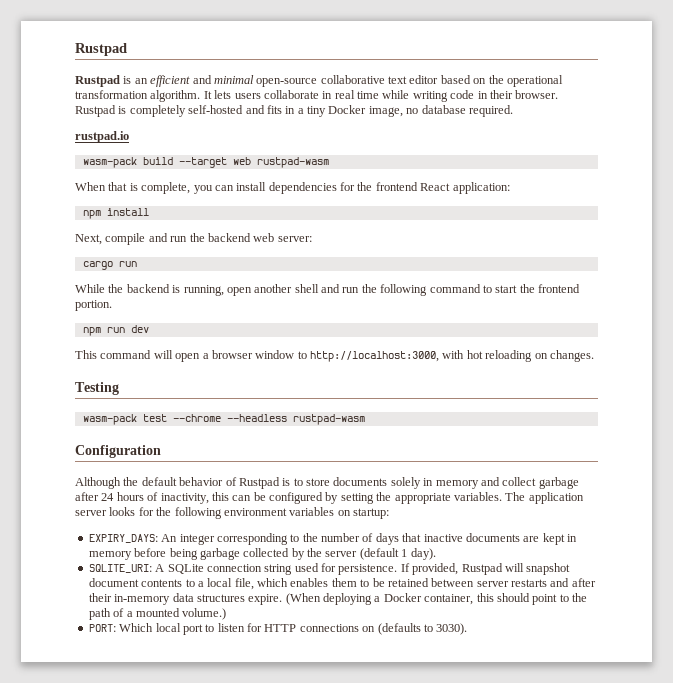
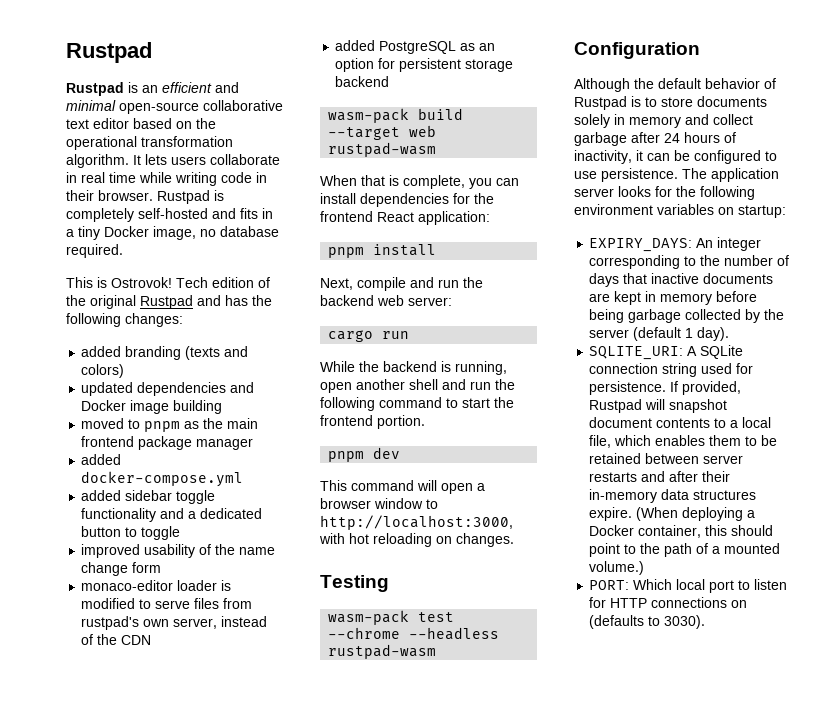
[75,131,129,143] rustpad.io -> [66,277,270,288] [66,295,272,309] [66,313,183,327] [81,346,249,360] [81,364,125,378] [81,382,255,396] [81,400,223,414] [81,418,259,432] [81,436,254,450] [81,454,122,465] [81,471,244,487] [81,490,216,504] [81,508,263,522] [81,526,181,540] [81,544,276,558] [81,562,162,576] [81,580,232,591] [81,598,253,609] [81,616,268,630] [81,634,152,645] [335,40,496,54] [335,58,514,72] [335,76,390,87] This is Ostrovok! Tech edition of the original Rustpad and has the following changes: // added branding (texts and colors) // updated dependencies and Docker image building // moved to pnpm as the main frontend package manager // added docker-compose.yml // added sidebar toggle functionality and a dedicated button to toggle // improved usability of the name change form // monaco-editor loader is modified to serve files from rustpad's own server, instead of the CDN // added PostgreSQL as an option for persistent storage backend
[82,210,101,219] npm -> [328,247,365,258] pnpm
[82,327,125,336] npm run -> [328,451,365,462] pnpm
[211,492,229,501] this -> [636,150,643,161] it
[325,492,502,504] by setting the appropriate variables. -> [765,151,777,161] [574,168,678,182] to use persistence.

